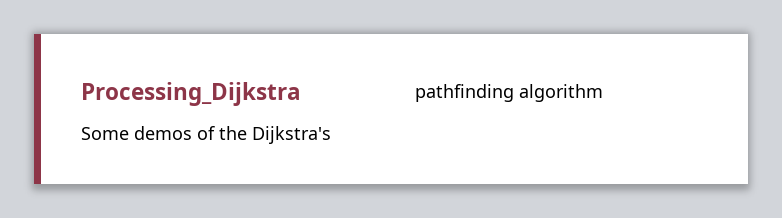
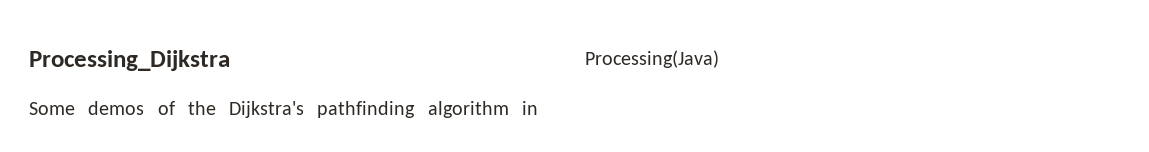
(603, 93) none -> [522,101,538,115] [585,50,719,68] in Processing(Java)

